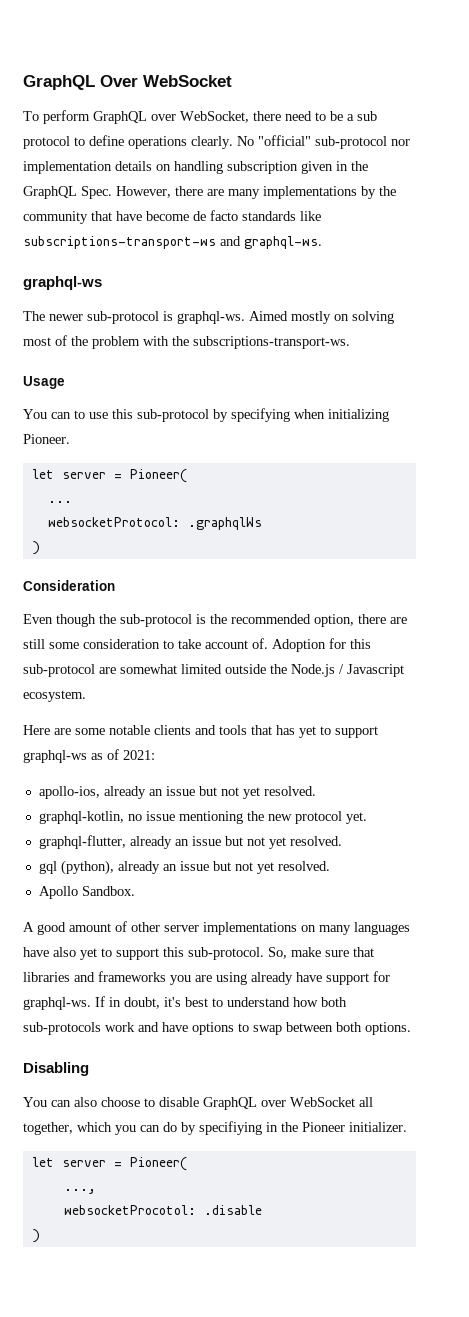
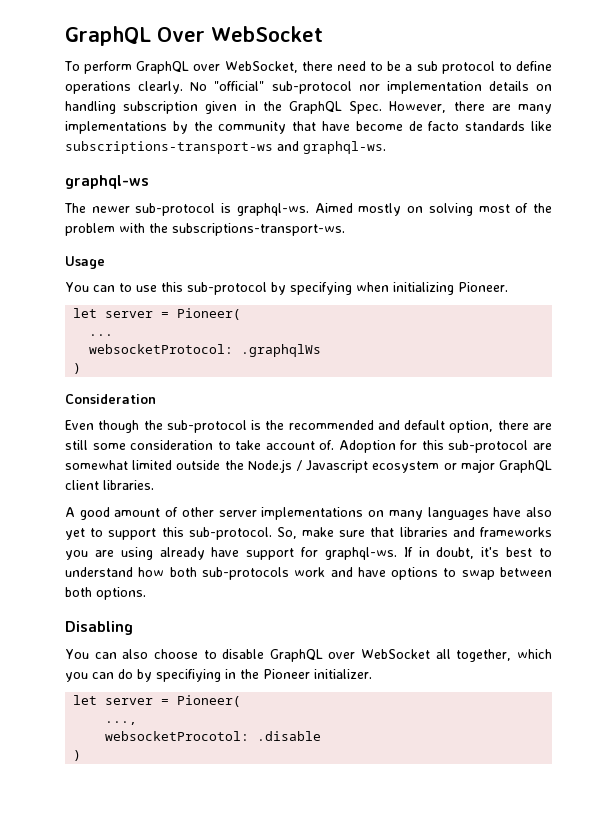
(311, 619) none -> [377,420,446,430] and default
[23,690,86,702] [23,725,378,738] [23,749,155,763] [38,786,316,799] [38,811,367,824] [38,835,342,849] [38,860,330,875] [38,886,135,899] ecosystem. // Here are some notable clients and tools that has yet to support graphql-ws as of 2021: // apollo-ios, already an issue but not yet resolved. // graphql-kotlin, no issue mentioning the new protocol yet. // graphql-flutter, already an issue but not yet resolved. // gql (python), already an issue but not yet resolved. // Apollo Sandbox. -> [372,459,552,473] [65,480,154,490] ecosystem or major GraphQL client libraries.

